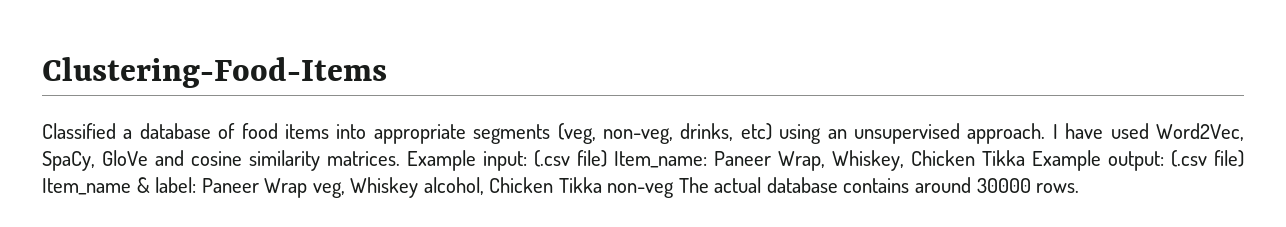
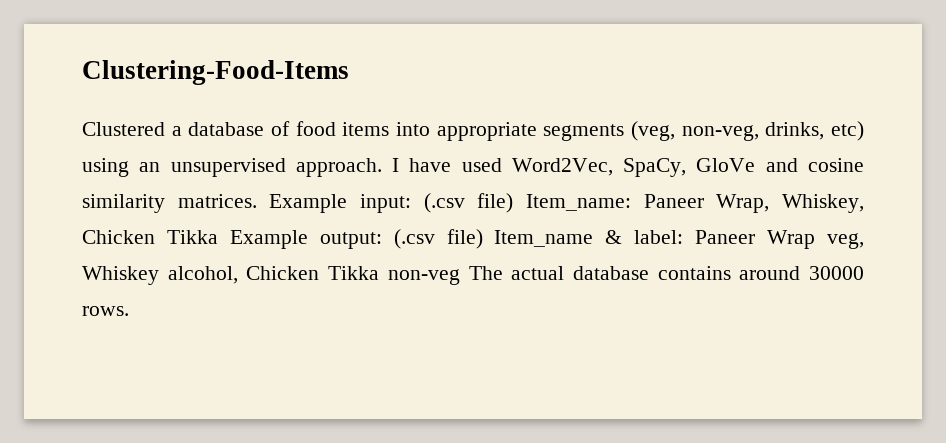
[42,123,116,139] Classified -> [82,122,165,136] Clustered

